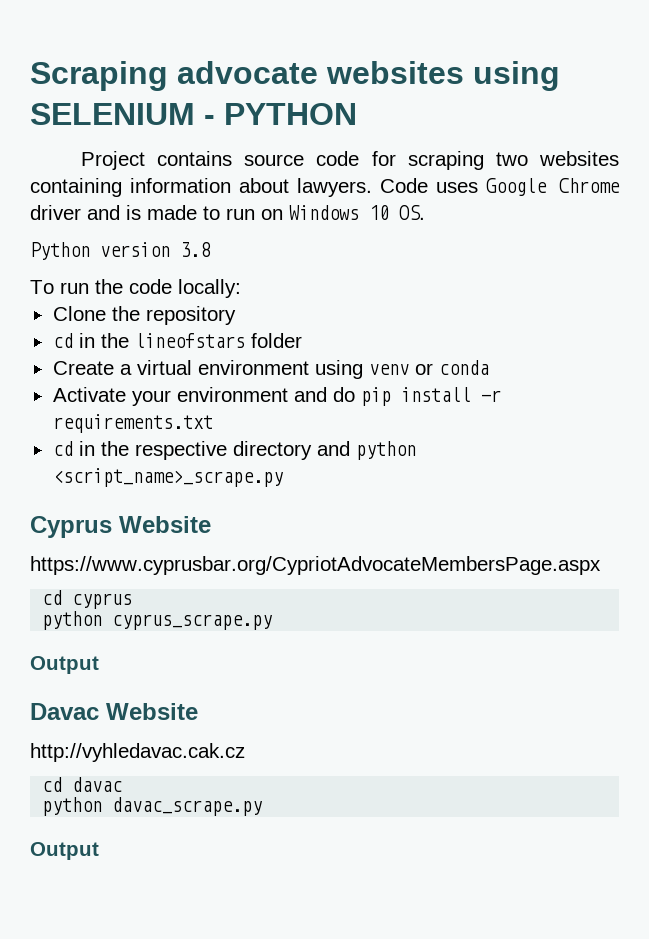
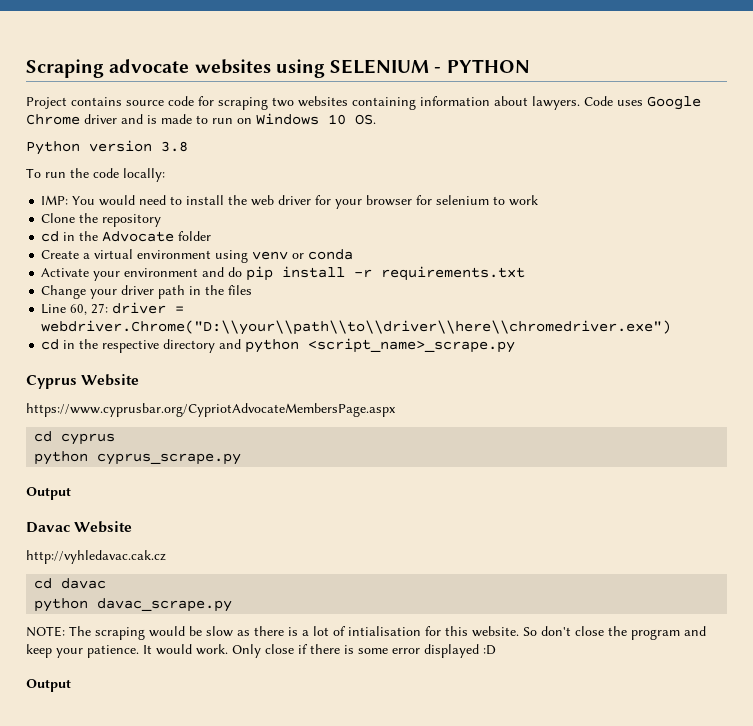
(241, 288) none -> [41,195,539,209] // IMP: You would need to install the web driver for your browser for selenium to work
[134,333,245,348] lineofstars -> [102,231,175,242] Advocate
(213, 423) none -> [41,285,253,299] [41,302,185,315] [41,320,672,335] // Change your driver path in the files // Line 60, 27: driver = webdriver.Chrome("D:\\your\\path\\to\\driver\\here\\chromedriver.exe")
(263, 806) none -> [26,626,706,640] [26,644,496,658] // NOTE: The scraping would be slow as there is a lot of intialisation for this website. So don't close the program and keep your patience. It would work. Only close if there is some error displayed :D

